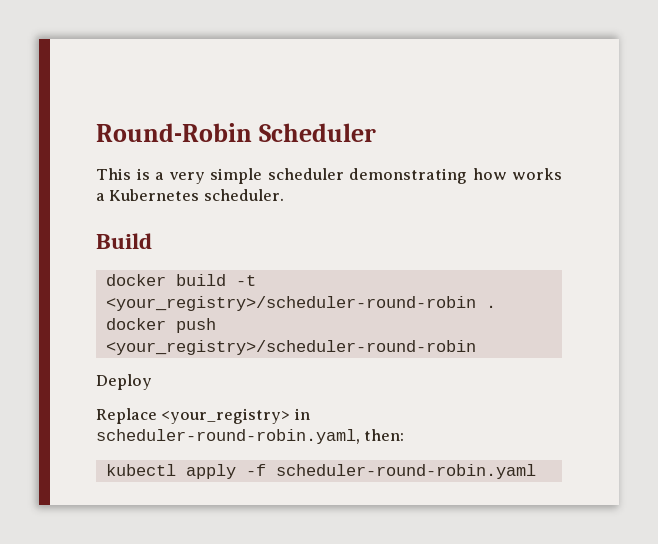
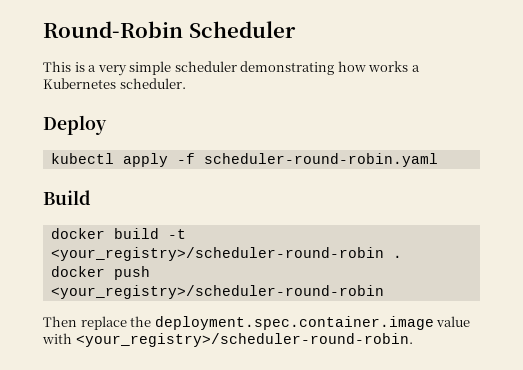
(284, 195) none -> [43,115,107,135] [50,153,438,167] // Deploy // kubectl apply -f scheduler-round-robin.yaml
[96,374,152,390] [96,408,310,424] [96,429,405,444] [105,464,536,479] Deploy // Replace <your_registry> in scheduler-round-robin.yaml, then: // kubectl apply -f scheduler-round-robin.yaml -> [43,316,471,330] [42,333,413,347] Then replace the deployment.spec.container.image value with <your_registry>/scheduler-round-robin.

